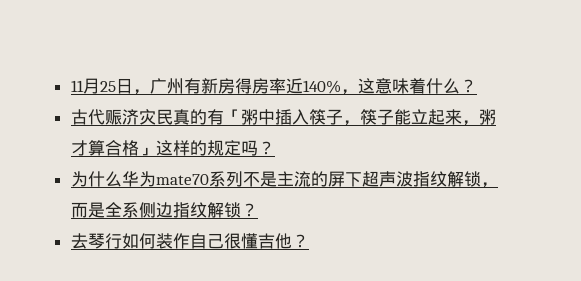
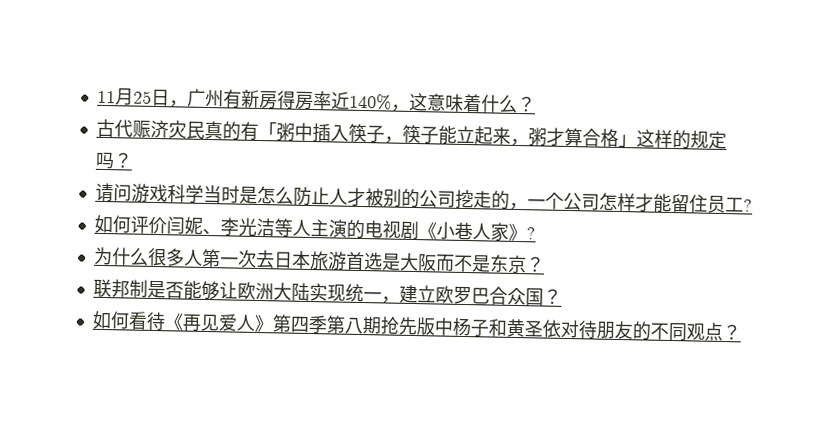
[70,171,498,188] [70,202,258,218] [70,233,292,249] 为什么华为mate70系列不是主流的屏下超声波指纹解锁，而是全系侧边指纹解锁？ // 去琴行如何装作自己很懂吉他 -> [94,182,753,214] [93,214,536,242] [93,246,545,274] [92,278,562,306] [91,310,723,342] 请问游戏科学当时是怎么防止人才被别的公司挖走的，一个公司怎样才能留住员工? // 如何评价闫妮、李光洁等人主演的电视剧《小巷人家》? // 为什么很多人第一次去日本旅游首选是大阪而不是东京？ // 联邦制是否能够让欧洲大陆实现统一，建立欧罗巴合众国？ // 如何看待《再见爱人》第四季第八期抢先版中杨子和黄圣依对待朋友的不同观点

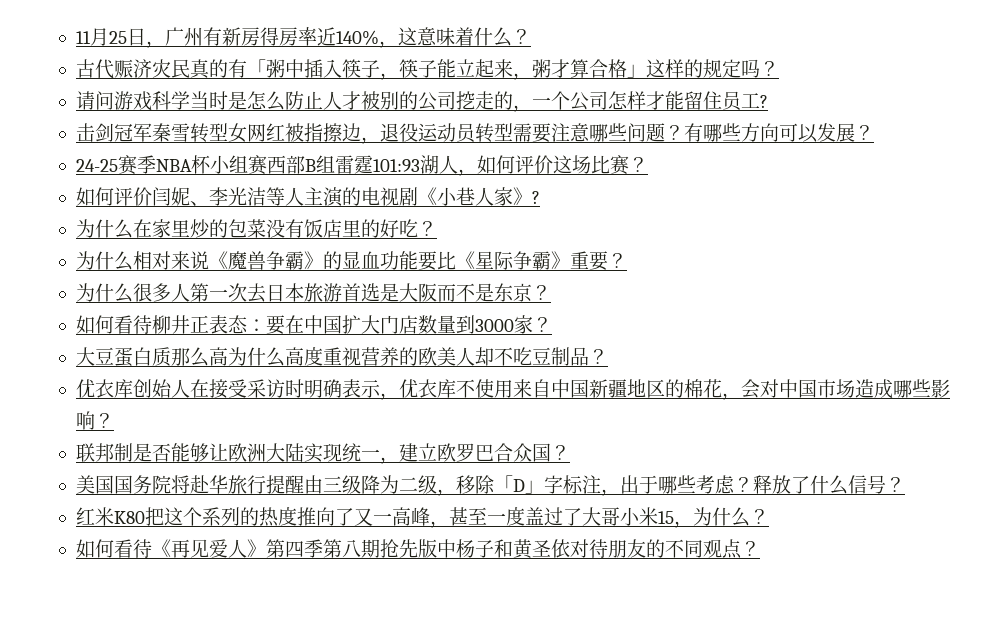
(753, 205) none -> [75,123,874,144] [75,155,648,176] // 击剑冠军秦雪转型女网红被指擦边，退役运动员转型需要注意哪些问题？有哪些方向可以发展？ // 24-25赛季NBA杯小组赛西部B组雷霆101:93湖人，如何评价这场比赛？
(536, 233) none -> [75,219,437,239] [75,251,627,271] // 为什么在家里炒的包菜没有饭店里的好吃？ // 为什么相对来说《魔兽争霸》的显血功能要比《星际争霸》重要？
(545, 264) none -> [75,315,552,335] [75,347,608,367] [75,379,950,400] [75,411,114,430] // 如何看待柳井正表态：要在中国扩大门店数量到3000家？ // 大豆蛋白质那么高为什么高度重视营养的欧美人却不吃豆制品？ // 优衣库创始人在接受采访时明确表示，优衣库不使用来自中国新疆地区的棉花，会对中国市场造成哪些影响？
(562, 296) none -> [75,475,905,496] [75,507,769,528] // 美国国务院将赴华旅行提醒由三级降为二级，移除「D」字标注，出于哪些考虑？释放了什么信号？ // 红米K80把这个系列的热度推向了又一高峰，甚至一度盖过了大哥小米15，为什么？

